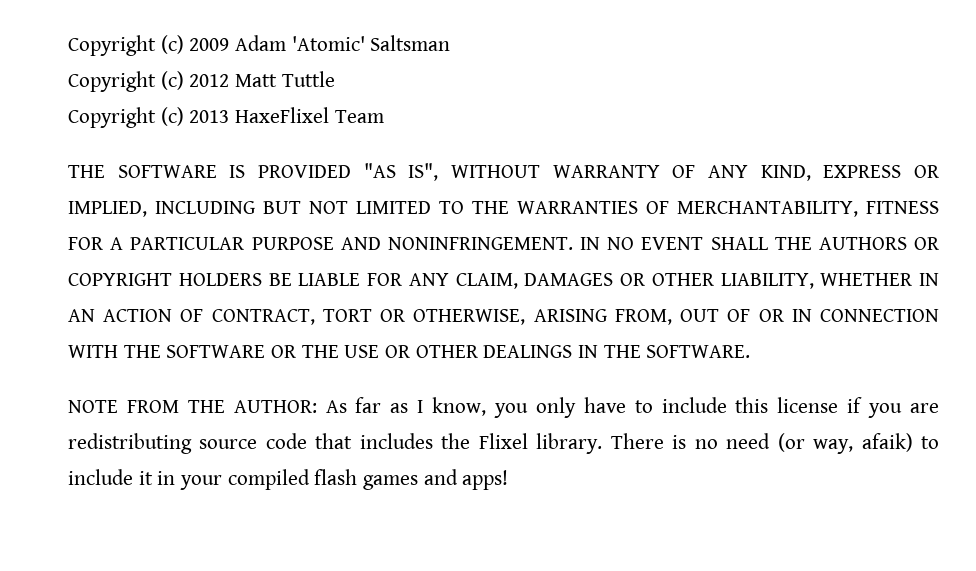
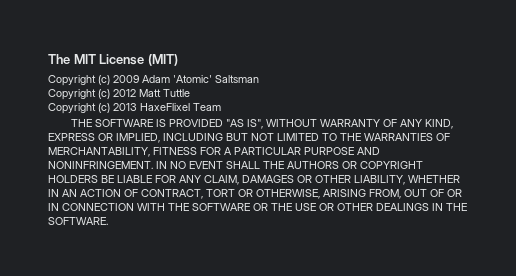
(68, 45) none -> [48,54,178,66] The MIT License (MIT) //
[68,397,940,418] [68,433,940,454] [68,469,509,490] // NOTE FROM THE AUTHOR: As far as I know, you only have to include this license if you are redistributing source code that includes the Flixel library. There is no need (or way, afaik) to include it in your compiled flash games and apps! -> (108, 221) none

